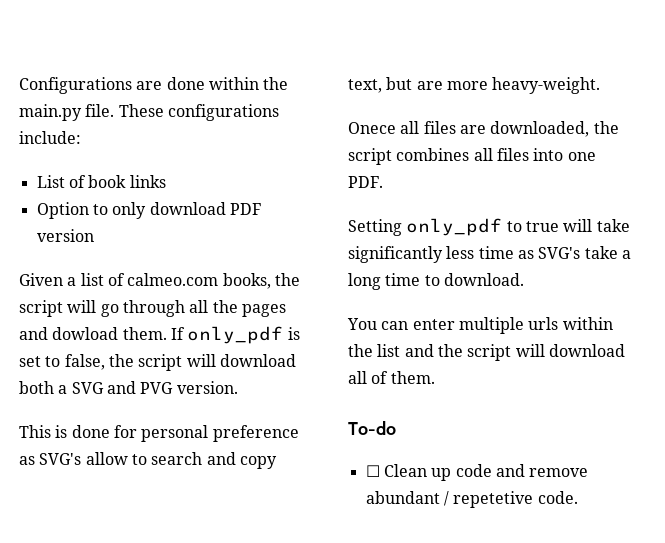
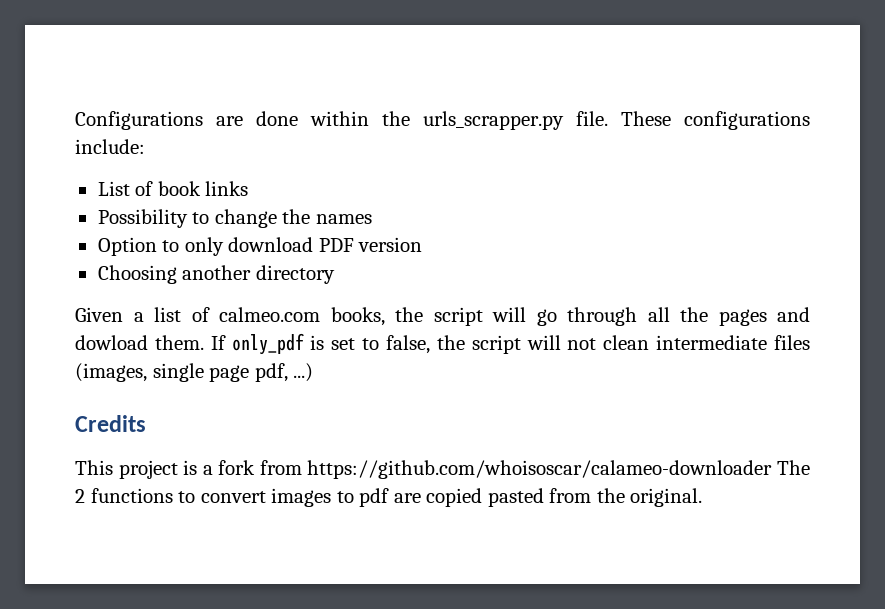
[19,104,82,121] main.py -> [423,111,564,130] urls_scrapper.py
(166, 181) none -> [97,209,372,228] // Possibility to change the names
(94, 235) none -> [97,265,335,284] // Choosing another directory
[219,354,296,367] [19,381,238,394] [19,425,299,442] [19,452,277,469] [348,77,601,94] [348,121,619,137] [348,148,596,165] [348,176,383,188] [348,218,630,236] [348,246,631,263] [348,273,524,290] [347,317,613,334] [348,344,625,361] [348,371,435,384] [348,421,396,435] [365,464,589,481] [365,491,578,508] download both a SVG and PVG version. // This is done for personal preference as SVG's allow to search and copy text, but are more heavy-weight. // Onece all files are downloaded, the script combines all files into one PDF. // Setting only_pdf to true will take significantly less time as SVG's take a long time to download. // You can enter multiple urls within the list and the script will download all of them. // To-do // ☐ Clean up code and remove abundant / repetetive code. -> [567,335,810,350] [75,363,314,382] [75,415,146,432] [75,460,810,479] [75,488,703,507] not clean intermediate files (images, single page pdf, ...) // Credits // This project is a fork from https://github.com/whoisoscar/calameo-downloader The 2 functions to convert images to pdf are copied pasted from the original.

